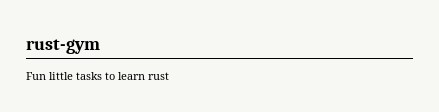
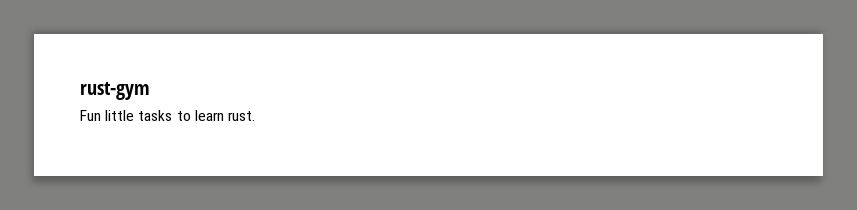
[148,72,169,80] rust -> [227,111,255,121] rust.

